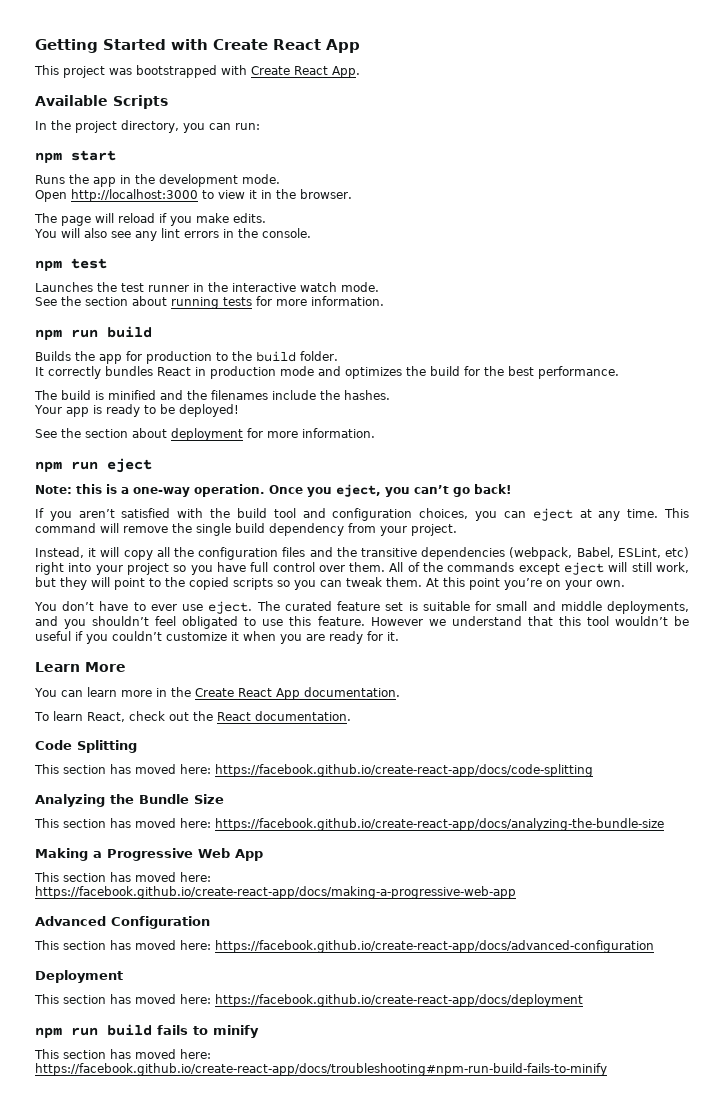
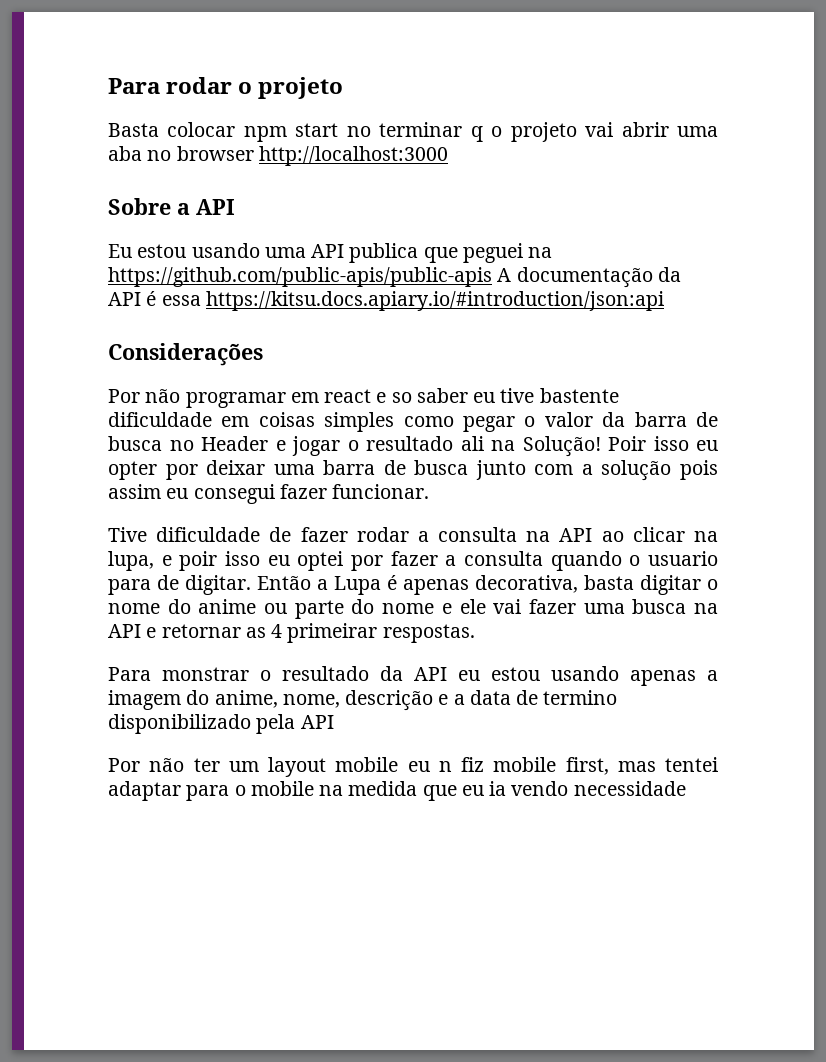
[35,39,360,53] [34,65,360,78] [35,95,168,109] [35,120,260,133] [35,150,116,163] [35,174,280,187] [35,189,352,202] [34,213,266,226] [34,228,311,241] [35,258,107,271] [35,282,379,292] [35,296,384,309] [35,326,152,340] [35,351,338,364] [35,366,619,379] [34,390,390,400] [34,404,239,417] [35,428,375,441] [35,458,152,473] [35,484,511,497] [35,508,690,521] [35,523,457,536] [35,547,689,560] [35,562,689,575] [35,577,625,590] [34,601,690,614] [35,616,689,629] [35,631,399,644] [35,662,126,672] [34,687,400,700] [34,711,351,722] [35,740,137,753] [34,764,593,777] [35,794,224,807] [34,818,664,831] [35,848,263,861] [34,872,211,882] [35,886,516,899] [35,916,210,929] [34,940,654,953] [35,970,123,983] [34,994,583,1007] [35,1024,259,1038] [34,1049,211,1059] [35,1063,607,1076] Getting Started with Create React App // This project was bootstrapped with Create React App. // Available Scripts // In the project directory, you can run: // npm start // Runs the app in the development mode. // Open http://localhost:3000 to view it in the browser. // The page will reload if you make edits. // You will also see any lint errors in the console. // npm test // Launches the test runner in the interactive watch mode. // See the section about running tests for more information. // npm run build // Builds the app for production to the build folder. // It correctly bundles React in production mode and optimizes the build for the best performance. // The build is minified and the filenames include the hashes. // Your app is ready to be deployed! // See the section about deployment for more information. // npm run eject // Note: this is a one-way operation. Once you eject, you can’t go back! // If you aren’t satisfied with the build tool and configuration choices, you can eject at any time. This command will remove the single build dependency from your project. // Instead, it will copy all the configuration files and the transitive dependencies (webpack, Babel, ESLint, etc) right into your project so you have full control over them. All of the commands except eject will still work, but they will point to the copied scripts so you can tweak them. At this point you’re on your own. // You don’t have to ever use eject. The curated feature set is suitable for small and middle deployments, and you shouldn’t feel obligated to use this feature. However we understand that this tool wouldn’t be useful if you couldn’t customize it when you are ready for it. // Learn More // You can learn more in the Create React App documentation. // To learn React, check out the React documentation. // Code Splitting // This section has moved here: https://facebook.github.io/create-react-app/docs/code-splitting // Analyzing the Bundle Size // This section has moved here: https://facebook.github.io/create-react-app/docs/analyzing-the-bundle-size // Making a Progressive Web App // This section has moved here: https://facebook.github.io/create-react-app/docs/making-a-progressive-web-app // Advanced Configuration // This section has moved here: https://facebook.github.io/create-react-app/docs/advanced-configuration // Deployment // This section has moved here: https://facebook.github.io/create-react-app/docs/deployment // npm run build fails to minify // This section has moved here: https://facebook.github.io/create-react-app/docs/troubleshooting#npm-run-build-fails-to-minify -> [108,77,344,99] [108,122,718,142] [108,146,448,166] [108,198,235,215] [108,243,553,263] [108,267,681,288] [108,291,664,311] [108,343,263,366] [108,388,619,408] [108,412,718,432] [108,436,718,457] [108,460,719,481] [108,484,430,504] [108,527,718,542] [108,551,718,571] [108,575,718,595] [108,599,718,619] [108,623,475,643] [108,666,718,686] [108,690,618,711] [108,714,334,734] [108,757,718,777] [108,781,686,801] Para rodar o projeto // Basta colocar npm start no terminar q o projeto vai abrir uma aba no browser http://localhost:3000 // Sobre a API // Eu estou usando uma API publica que peguei na https://github.com/public-apis/public-apis A documentação da API é essa https://kitsu.docs.apiary.io/#introduction/json:api // Considerações // Por não programar em react e so saber eu tive bastente dificuldade em coisas simples como pegar o valor da barra de busca no Header e jogar o resultado ali na Solução! Poir isso eu opter por deixar uma barra de busca junto com a solução pois assim eu consegui fazer funcionar. // Tive dificuldade de fazer rodar a consulta na API ao clicar na lupa, e poir isso eu optei por fazer a consulta quando o usuario para de digitar. Então a Lupa é apenas decorativa, basta digitar o nome do anime ou parte do nome e ele vai fazer uma busca na API e retornar as 4 primeirar respostas. // Para monstrar o resultado da API eu estou usando apenas a imagem do anime, nome, descrição e a data de termino disponibilizado pela API // Por não ter um layout mobile eu n fiz mobile first, mas tentei adaptar para o mobile na medida que eu ia vendo necessidade

